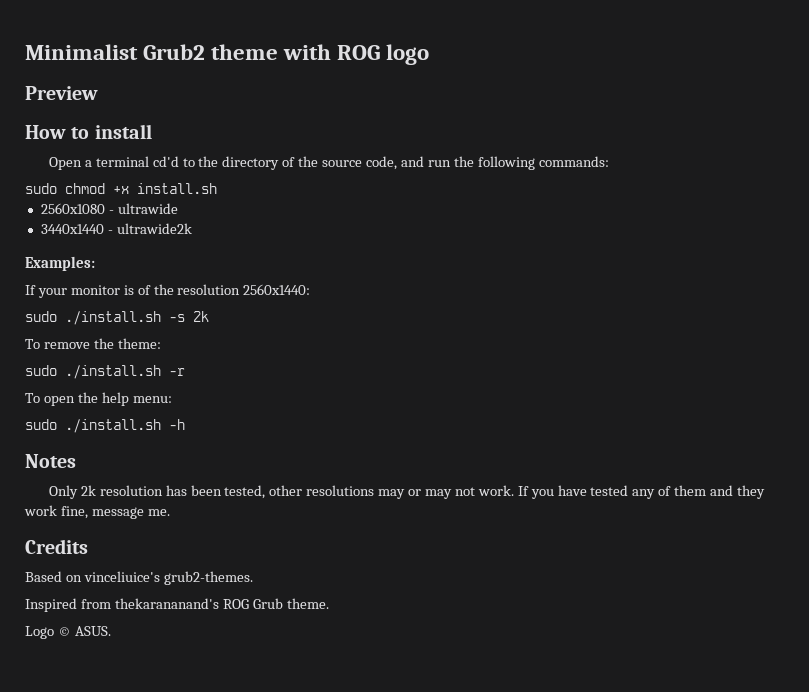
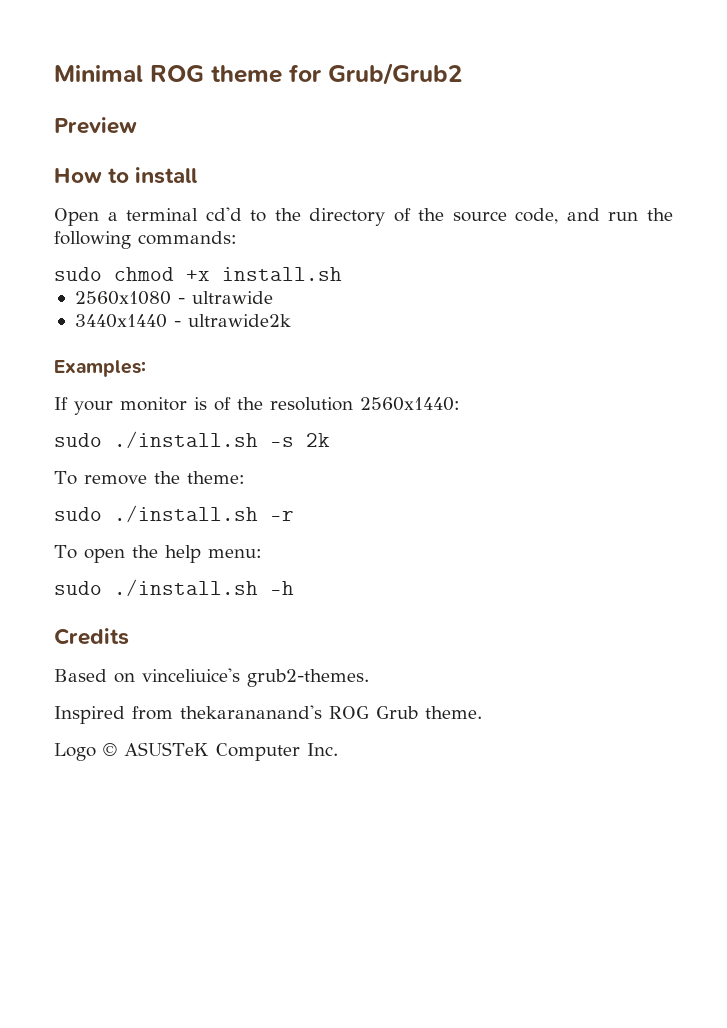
[25,44,430,65] Minimalist Grub2 theme with ROG logo -> [54,63,462,85] Minimal ROG theme for Grub/Grub2
[25,454,76,468] [48,485,766,499] [24,505,170,519] // Notes // Only 2k resolution has been tested, other resolutions may or may not work. If you have tested any of them and they work fine, message me. -> (294, 588) none
[74,626,111,636] ASUS. -> [124,742,338,761] ASUSTeK Computer Inc.

